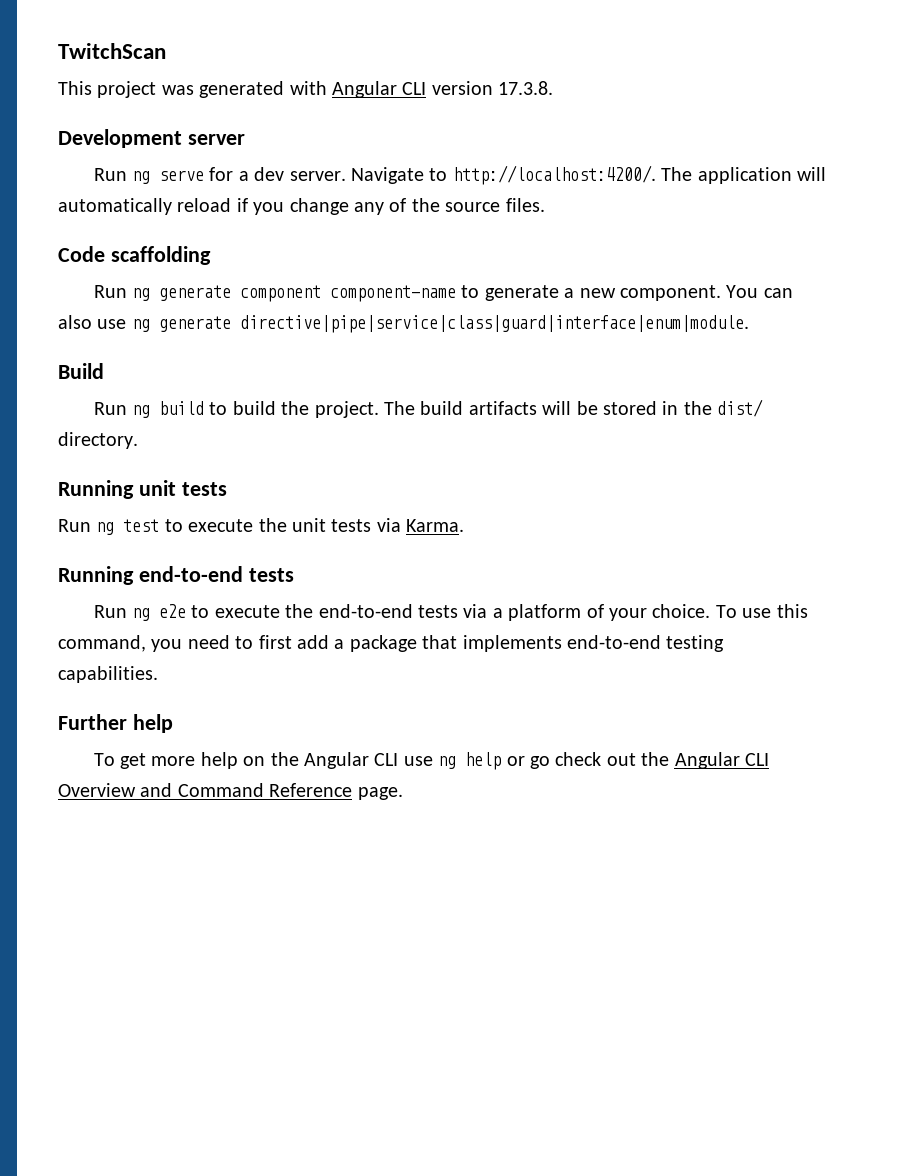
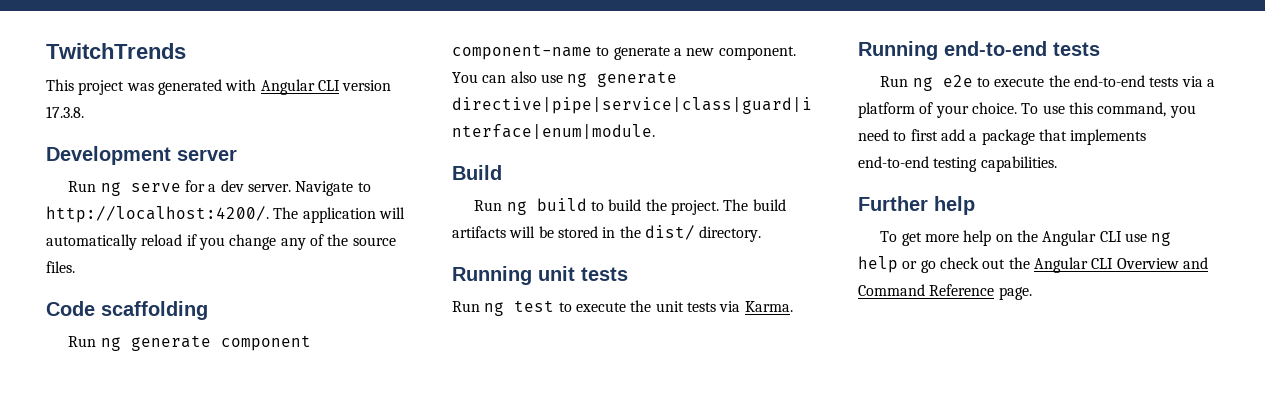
[58,43,166,59] TwitchScan -> [46,43,186,59] TwitchTrends

